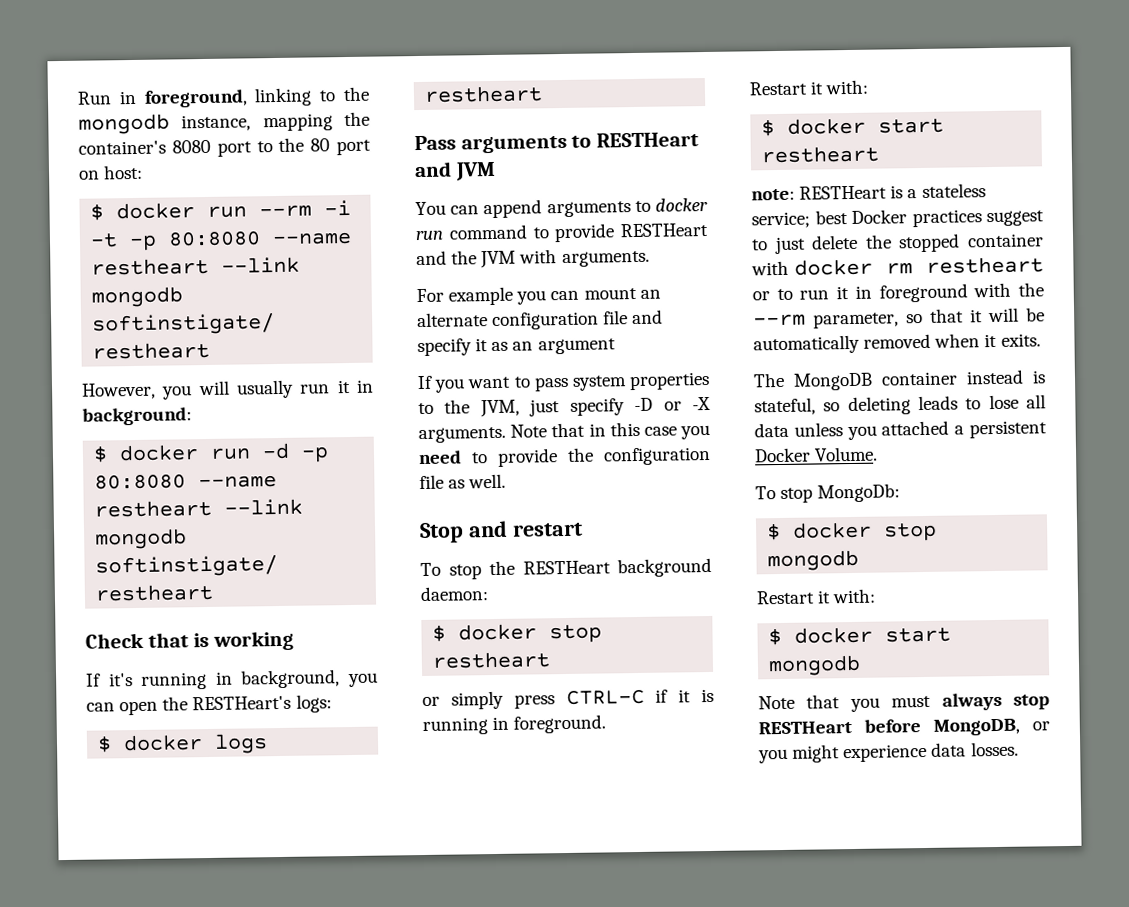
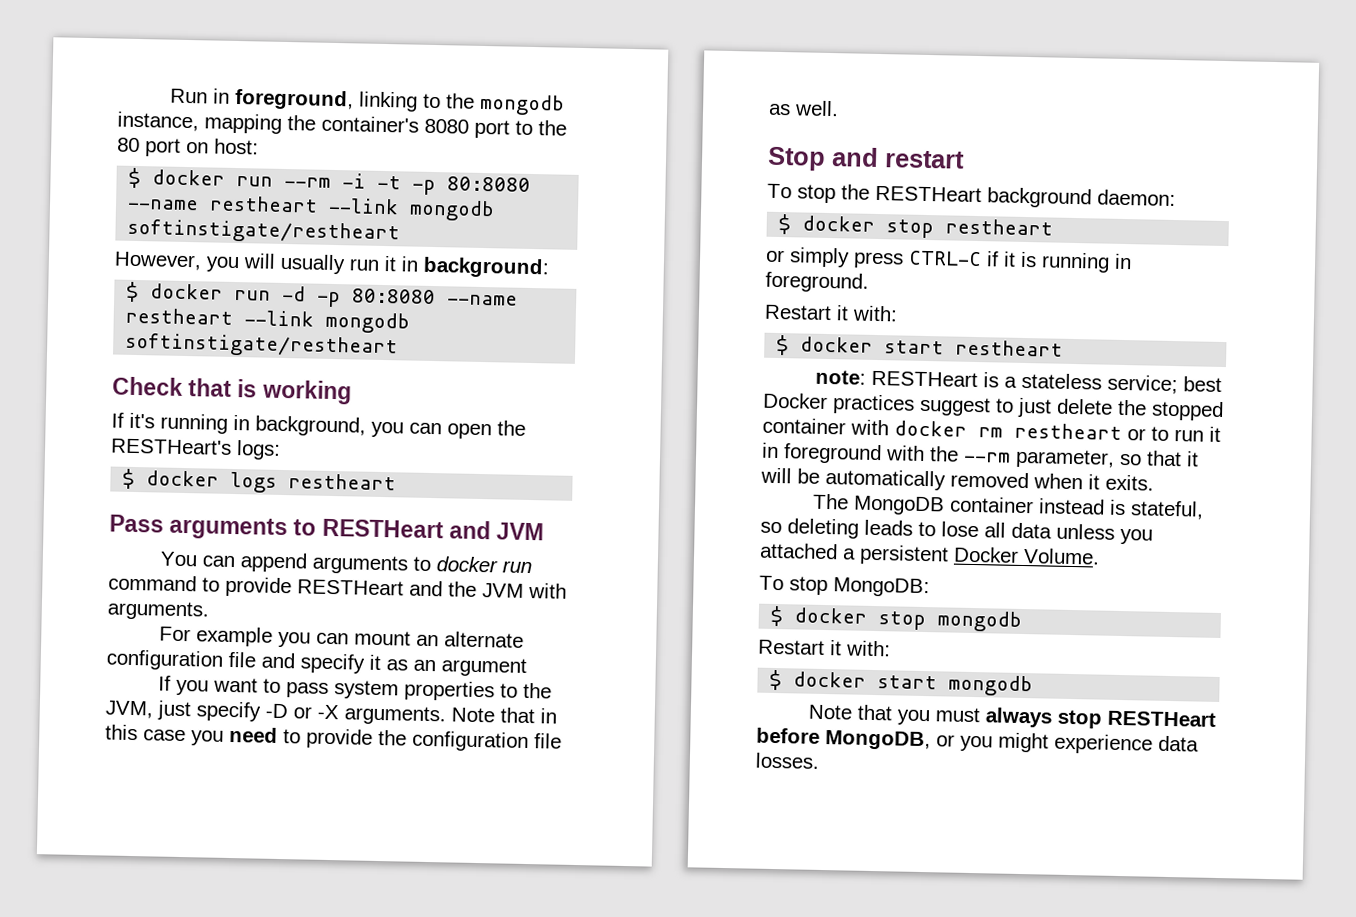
[817,483,901,503] MongoDb: -> [833,577,930,598] MongoDB:

